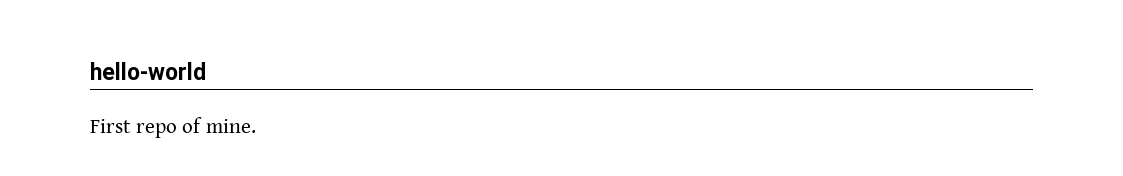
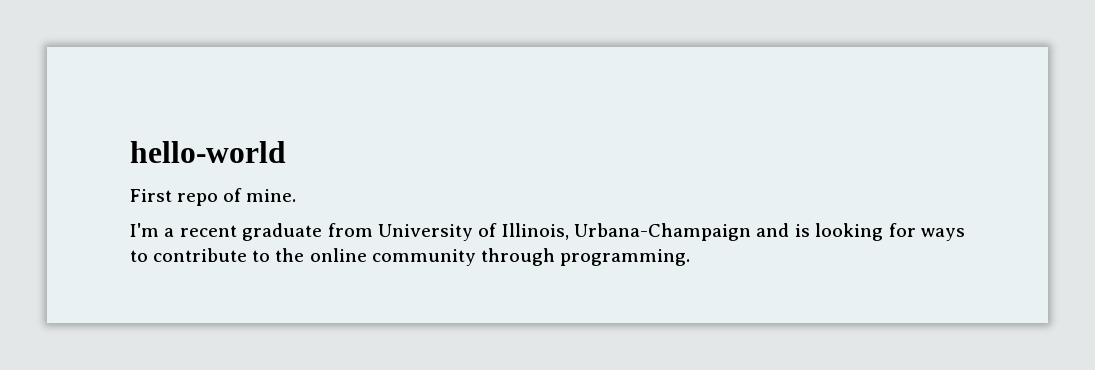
(257, 126) none -> [130,223,965,241] [130,248,690,266] // I'm a recent graduate from University of Illinois, Urbana-Champaign and is looking for ways to contribute to the online community through programming.

